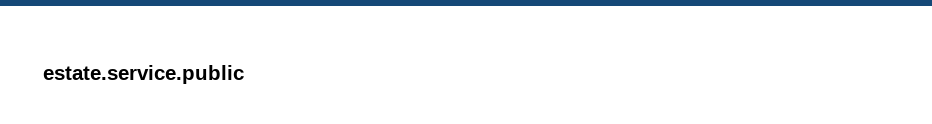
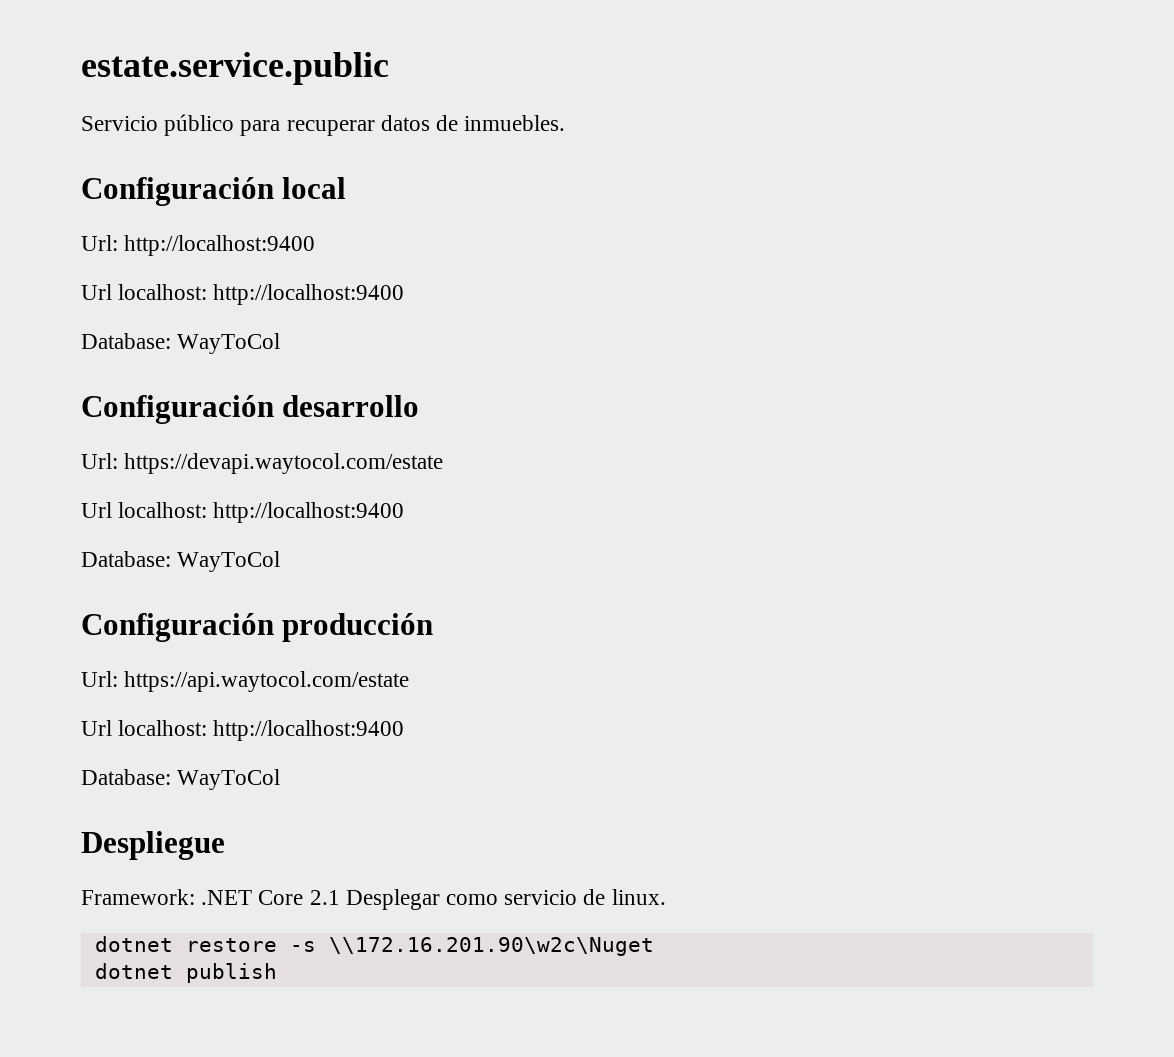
(244, 74) none -> [81,114,566,136] [81,177,347,206] [81,235,316,256] [81,284,405,305] [81,333,281,354] [81,395,420,424] [81,453,444,474] [81,502,405,523] [81,551,281,572] [81,613,434,642] [81,671,410,692] [81,720,405,741] [81,769,281,790] [81,831,225,860] [81,889,666,910] [94,936,654,956] [94,963,277,983] // Servicio público para recuperar datos de inmuebles. // Configuración local // Url: http://localhost:9400 // Url localhost: http://localhost:9400 // Database: WayToCol // Configuración desarrollo // Url: https://devapi.waytocol.com/estate // Url localhost: http://localhost:9400 // Database: WayToCol // Configuración producción // Url: https://api.waytocol.com/estate // Url localhost: http://localhost:9400 // Database: WayToCol // Despliegue // Framework: .NET Core 2.1 Desplegar como servicio de linux. // dotnet restore -s \\172.16.201.90\w2c\Nuget // dotnet publish

